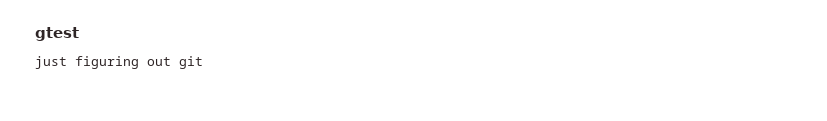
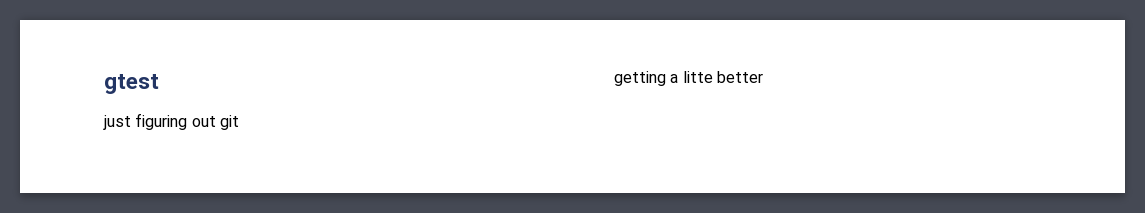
(203, 62) none -> [614,71,763,86] // getting a litte better

